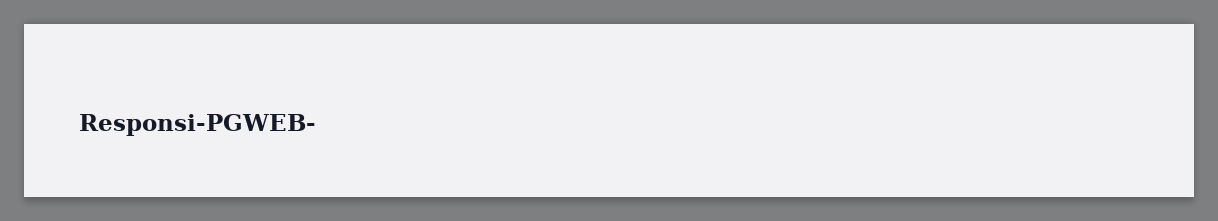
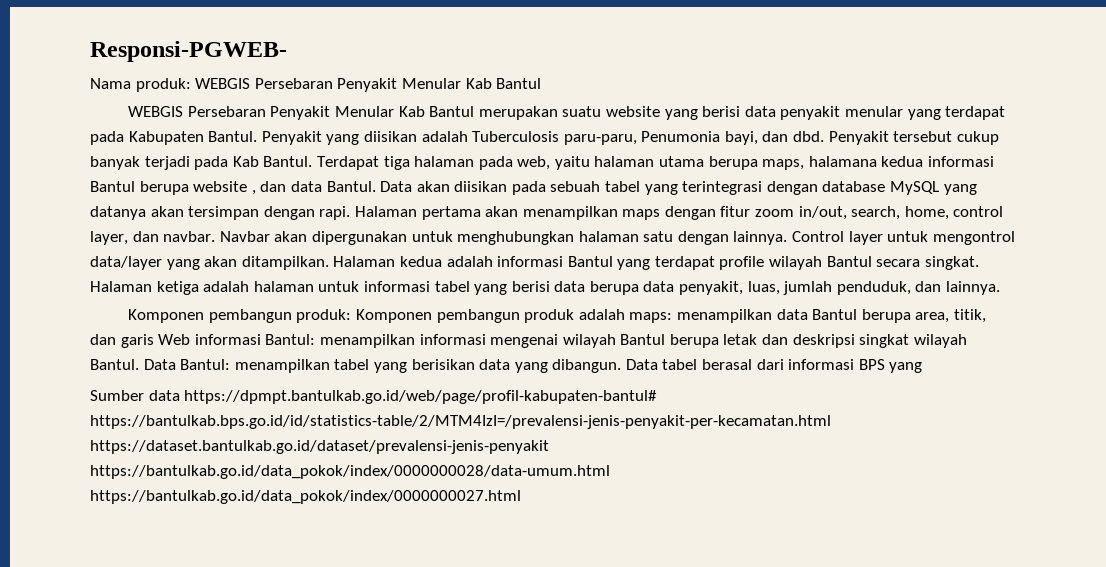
(316, 125) none -> [90,78,542,92] [128,106,1006,120] [90,131,999,145] [90,156,995,170] [90,181,977,195] [90,206,1004,220] [90,231,1015,245] [90,256,979,270] [90,281,1001,295] [128,309,986,323] [90,334,967,348] [90,359,923,373] [90,390,658,404] [90,415,831,429] [90,440,549,454] [90,465,610,479] [90,490,521,504] // Nama produk: WEBGIS Persebaran Penyakit Menular Kab Bantul // WEBGIS Persebaran Penyakit Menular Kab Bantul merupakan suatu website yang berisi data penyakit menular yang terdapat pada Kabupaten Bantul. Penyakit yang diisikan adalah Tuberculosis paru-paru, Penumonia bayi, dan dbd. Penyakit tersebut cukup banyak terjadi pada Kab Bantul. Terdapat tiga halaman pada web, yaitu halaman utama berupa maps, halamana kedua informasi Bantul berupa website , dan data Bantul. Data akan diisikan pada sebuah tabel yang terintegrasi dengan database MySQL yang datanya akan tersimpan dengan rapi. Halaman pertama akan menampilkan maps dengan fitur zoom in/out, search, home, control layer, dan navbar. Navbar akan dipergunakan untuk menghubungkan halaman satu dengan lainnya. Control layer untuk mengontrol data/layer yang akan ditampilkan. Halaman kedua adalah informasi Bantul yang terdapat profile wilayah Bantul secara singkat. Halaman ketiga adalah halaman untuk informasi tabel yang berisi data berupa data penyakit, luas, jumlah penduduk, dan lainnya. // Komponen pembangun produk: Komponen pembangun produk adalah maps: menampilkan data Bantul berupa area, titik, dan garis Web informasi Bantul: menampilkan informasi mengenai wilayah Bantul berupa letak dan deskripsi singkat wilayah Bantul. Data Bantul: menampilkan tabel yang berisikan data yang dibangun. Data tabel berasal dari informasi BPS yang // Sumber data https://dpmpt.bantulkab.go.id/web/page/profil-kabupaten-bantul# https://bantulkab.bps.go.id/id/statistics-table/2/MTM4IzI=/prevalensi-jenis-penyakit-per-kecamatan.html https://dataset.bantulkab.go.id/dataset/prevalensi-jenis-penyakit https://bantulkab.go.id/data_pokok/index/0000000028/data-umum.html https://bantulkab.go.id/data_pokok/index/0000000027.html

